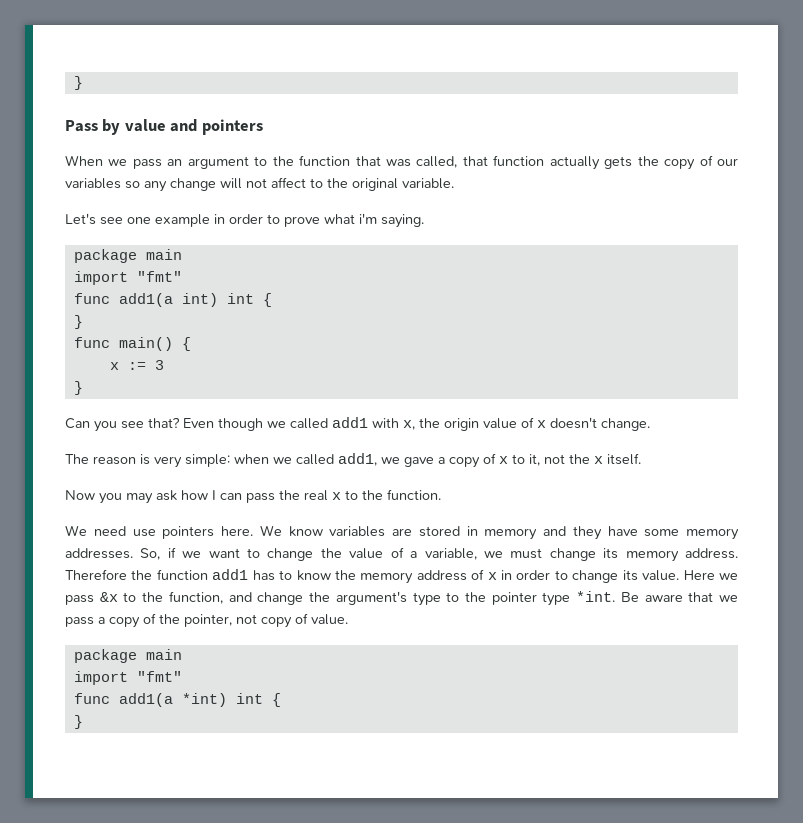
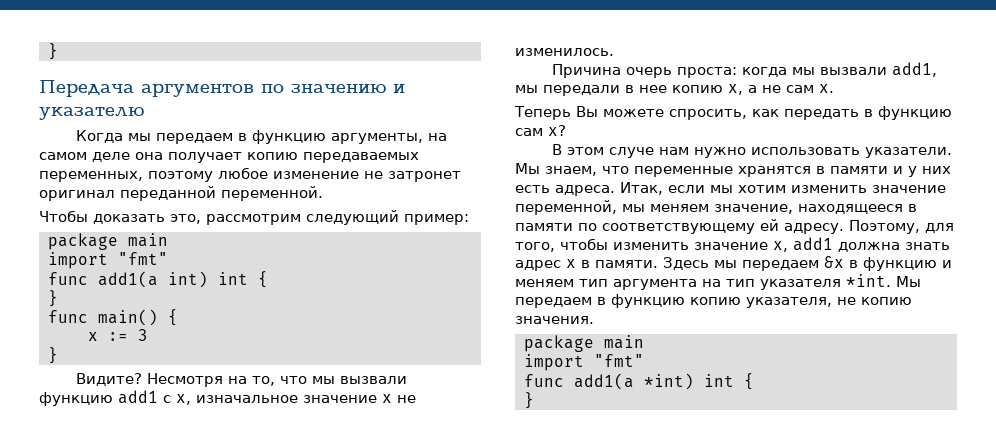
[73,76,83,90] [65,119,263,135] [65,155,739,170] [65,177,454,192] [65,213,424,228] } // Pass by value and pointers // When we pass an argument to the function that was called, that function actually gets the copy of our variables so any change will not affect to the original variable. // Let's see one example in order to prove what i'm saying. -> [48,43,58,60] [39,80,405,97] [39,107,144,120] [75,130,447,144] [39,152,419,163] [39,167,461,182] [39,186,323,201] [39,210,469,225] } // Передача аргументов по значению и указателю // Когда мы передаем в функцию аргументы, на самом деле она получает копию передаваемых переменных, поэтому любое изменение не затронет оригинал переданной переменной. // Чтобы доказать это, рассмотрим следующий пример:
[65,417,650,432] [65,453,641,468] [65,489,441,504] [65,525,739,540] [65,547,739,562] [65,569,739,584] [65,591,738,606] [65,613,348,628] Can you see that? Even though we called add1 with x, the origin value of x doesn't change. // The reason is very simple: when we called add1, we gave a copy of x to it, not the x itself. // Now you may ask how I can pass the real x to the function. // We need use pointers here. We know variables are stored in memory and they have some memory addresses. So, if we want to change the value of a variable, we must change its memory address. Therefore the function add1 has to know the memory address of x in order to change its value. Here we pass &x to the function, and change the argument's type to the pointer type *int. Be aware that we pass a copy of the pointer, not copy of value. -> [75,373,407,387] [39,390,416,406] [515,48,614,56] [551,62,937,78] [515,84,834,96] [514,106,952,120] [515,125,566,136] [551,144,952,158] [515,163,951,177] [515,182,946,196] [515,200,917,215] [515,219,954,234] [515,237,950,252] [515,256,952,271] [515,274,921,290] [515,294,912,308] [515,316,594,324] Видите? Несмотря на то, что мы вызвали функцию add1 с x, изначальное значение x не изменилось. // Причина очерь проста: когда мы вызвали add1, мы передали в нее копию x, а не сам x. // Теперь Вы можете спросить, как передать в функцию сам x? // В этом случе нам нужно использовать указатели. Мы знаем, что переменные хранятся в памяти и у них есть адреса. Итак, если мы хотим изменить значение переменной, мы меняем значение, находящееся в памяти по соответствующему ей адресу. Поэтому, для того, чтобы изменить значение x, add1 должна знать адрес x в памяти. Здесь мы передаем &x в функцию и меняем тип аргумента на тип указателя *int. Мы передаем в функцию копию указателя, не копию значения.

